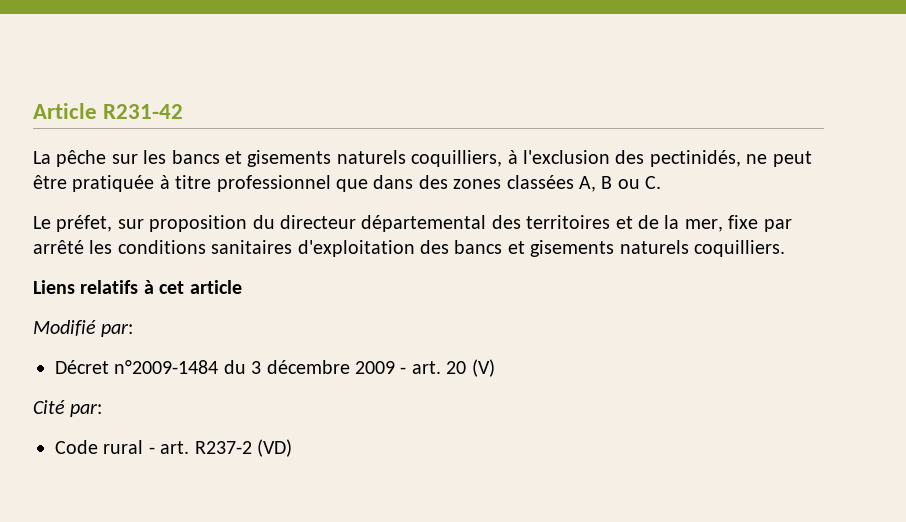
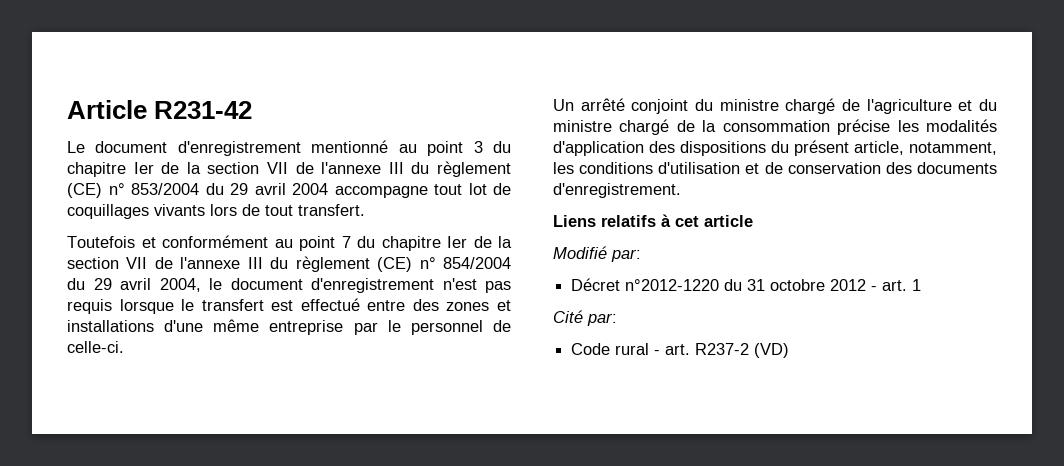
[33,150,812,167] [33,175,662,192] [33,215,792,232] [33,240,785,257] La pêche sur les bancs et gisements naturels coquilliers, à l'exclusion des pectinidés, ne peut être pratiquée à titre professionnel que dans des zones classées A, B ou C. // Le préfet, sur proposition du directeur départemental des territoires et de la mer, fixe par arrêté les conditions sanitaires d'exploitation des bancs et gisements naturels coquilliers. -> [67,140,512,156] [67,161,511,177] [67,183,511,198] [67,204,365,219] [67,235,512,251] [67,256,512,272] [67,278,511,293] [67,298,511,314] [67,319,512,335] [67,341,124,353] [553,98,997,114] [553,119,997,135] [553,140,997,156] [553,162,997,174] [553,183,681,198] Le document d'enregistrement mentionné au point 3 du chapitre Ier de la section VII de l'annexe III du règlement (CE) n° 853/2004 du 29 avril 2004 accompagne tout lot de coquillages vivants lors de tout transfert. // Toutefois et conformément au point 7 du chapitre Ier de la section VII de l'annexe III du règlement (CE) n° 854/2004 du 29 avril 2004, le document d'enregistrement n'est pas requis lorsque le transfert est effectué entre des zones et installations d'une même entreprise par le personnel de celle-ci. // Un arrêté conjoint du ministre chargé de l'agriculture et du ministre chargé de la consommation précise les modalités d'application des dispositions du présent article, notamment, les conditions d'utilisation et de conservation des documents d'enregistrement.
[114,359,495,377] n°2009-1484 du 3 décembre 2009 - art. 20 (V) -> [625,279,922,291] n°2012-1220 du 31 octobre 2012 - art. 1

